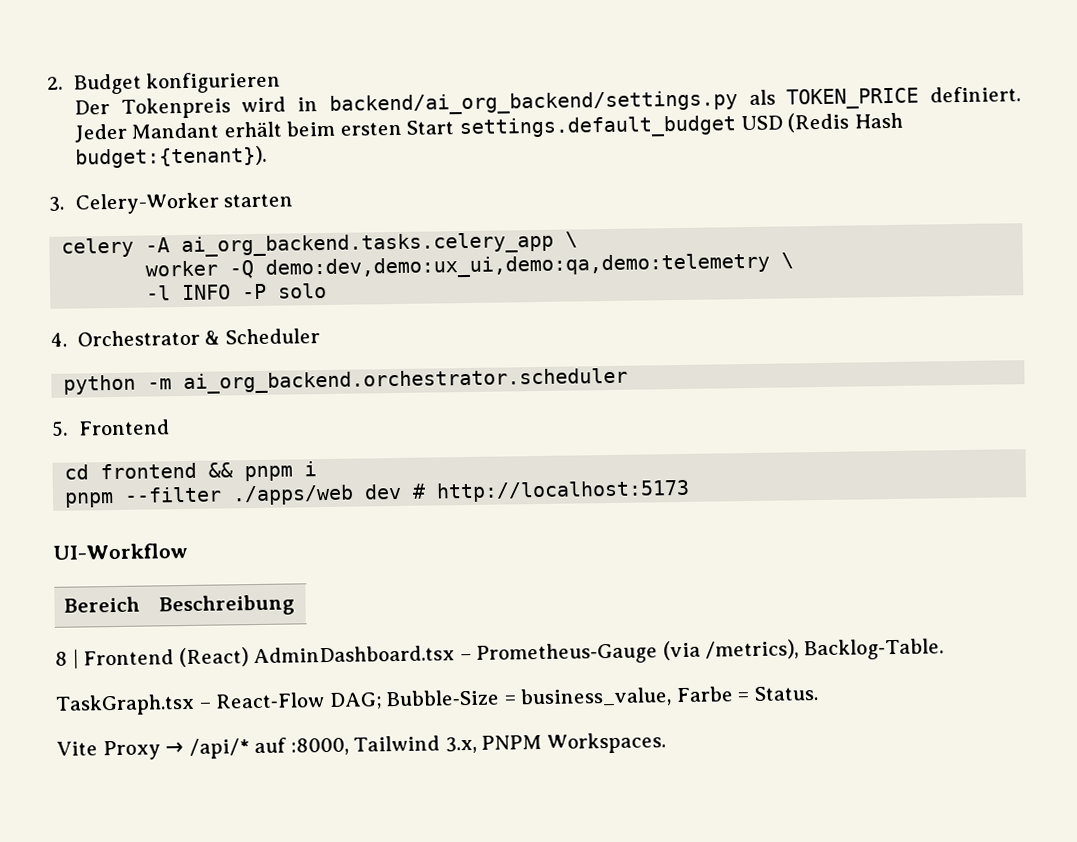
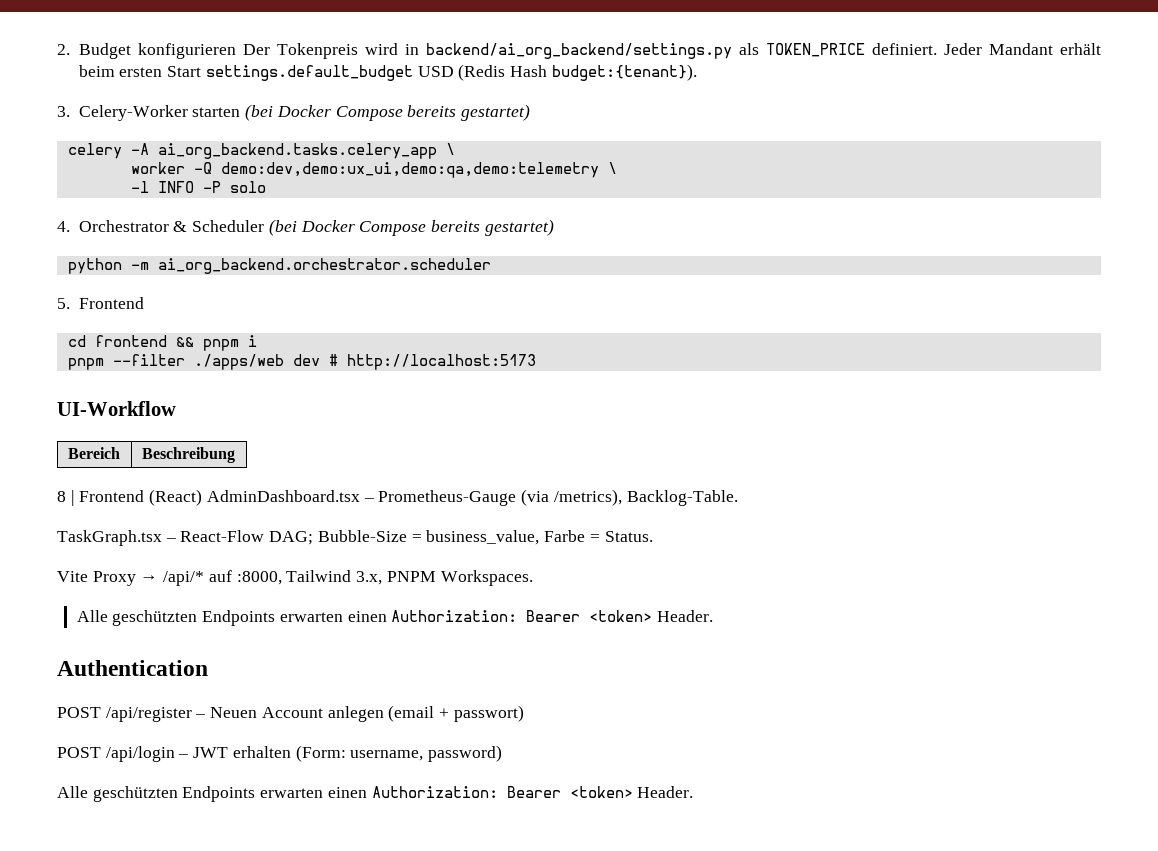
(282, 82) // -> (236, 51) none
(294, 200) none -> [245,104,531,121] (bei Docker Compose bereits gestartet)
(320, 336) none -> [268,219,554,236] (bei Docker Compose bereits gestartet)
(666, 743) none -> [76,610,713,626] [57,660,208,676] [57,705,524,722] [57,745,503,762] [57,786,694,802] // Alle geschützten Endpoints erwarten einen Authorization: Bearer <token> Header. // Authentication // POST /api/register – Neuen Account anlegen (email + passwort) // POST /api/login – JWT erhalten (Form: username, password) // Alle geschützten Endpoints erwarten einen Authorization: Bearer <token> Header.

